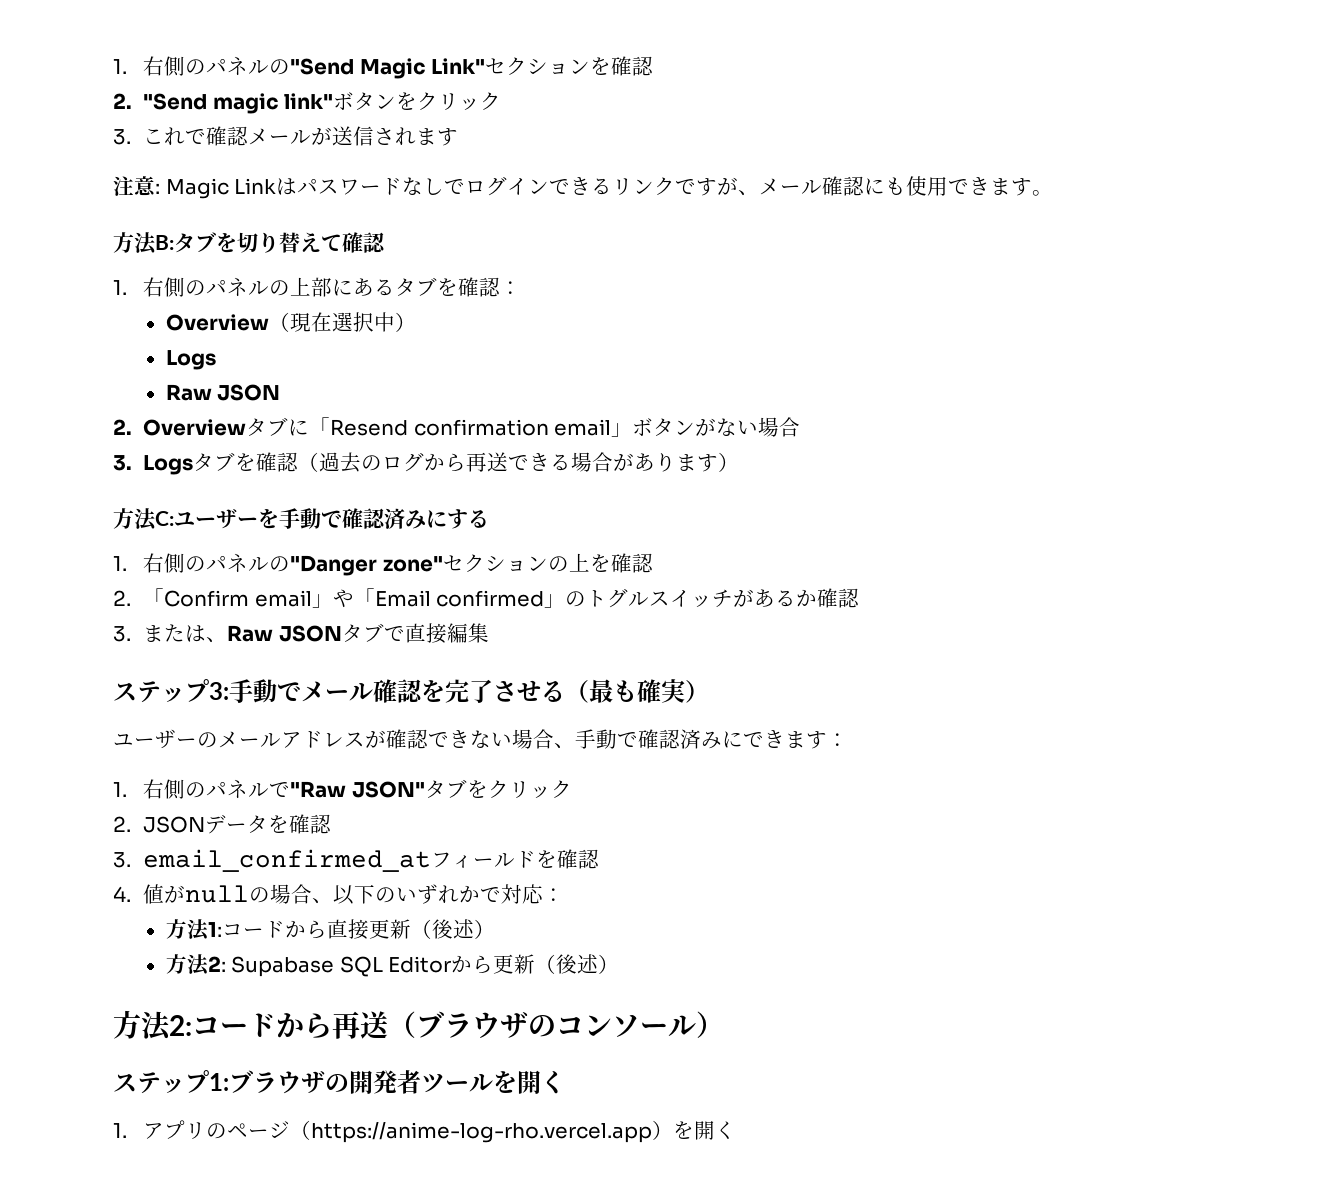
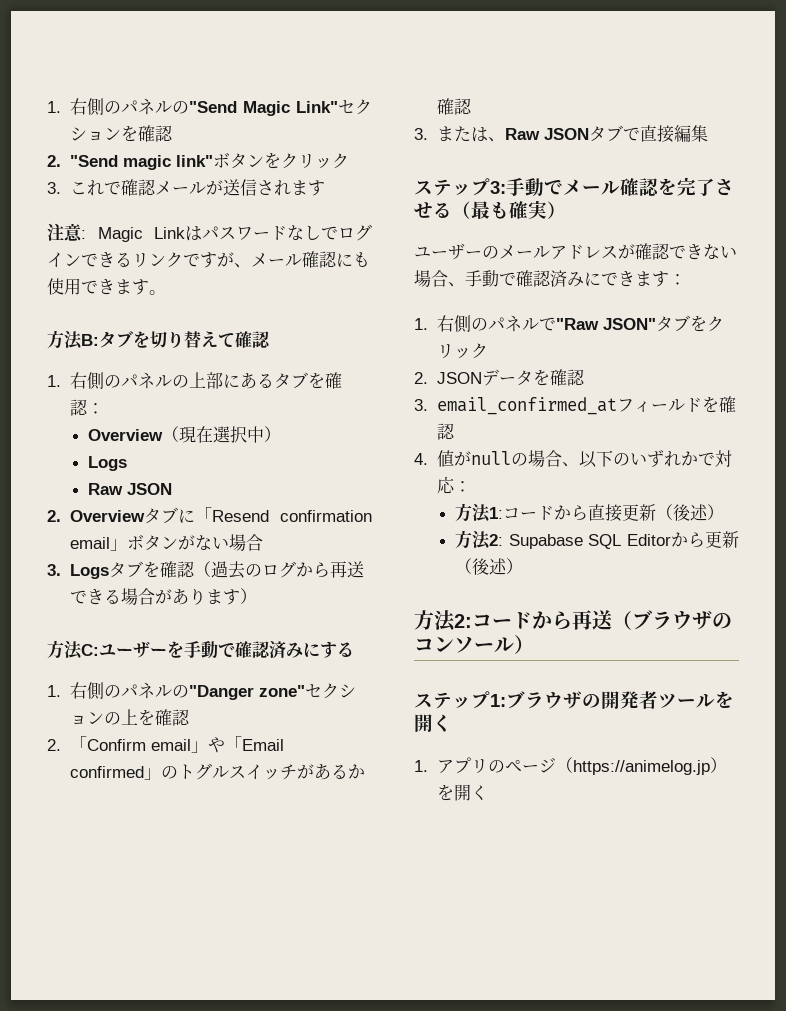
[311,1122,653,1143] https://anime-log-rho.vercel.app -> [572,760,710,775] https://animelog.jp

